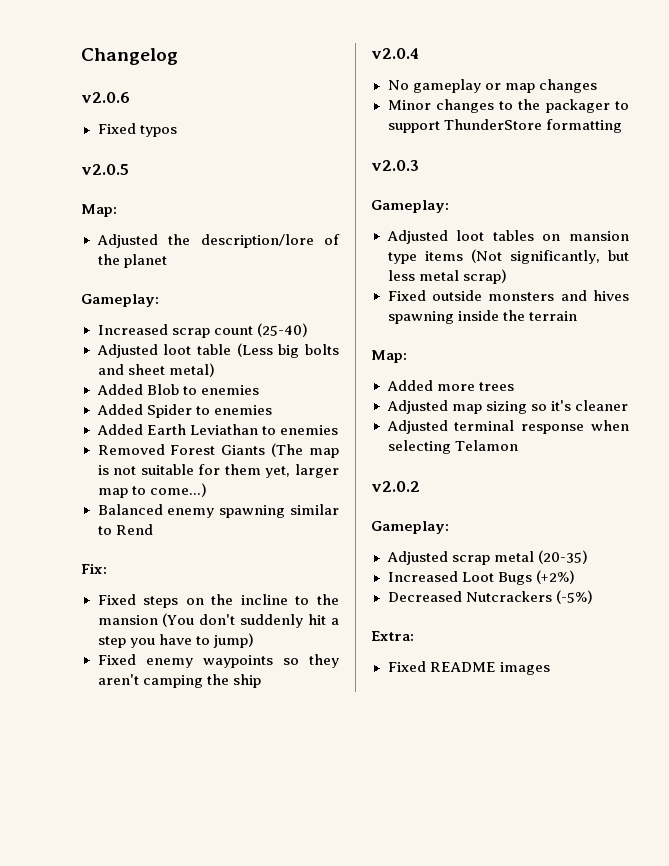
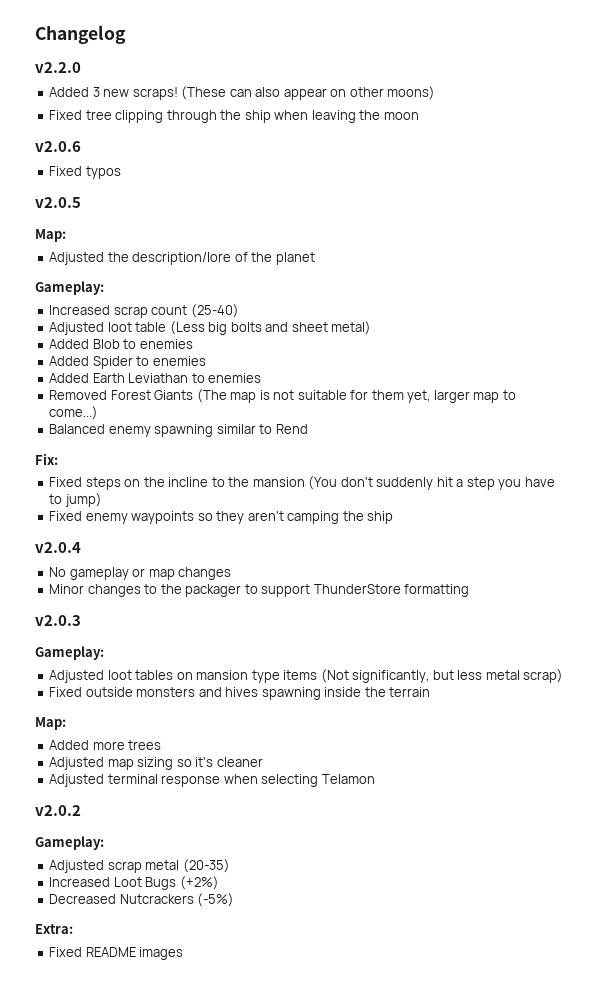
(178, 56) none -> [35,62,81,73] [49,86,436,100] [49,110,419,123] // v2.2.0 // Added 3 new scraps! (These can also appear on other moons) // Fixed tree clipping through the ship when leaving the moon

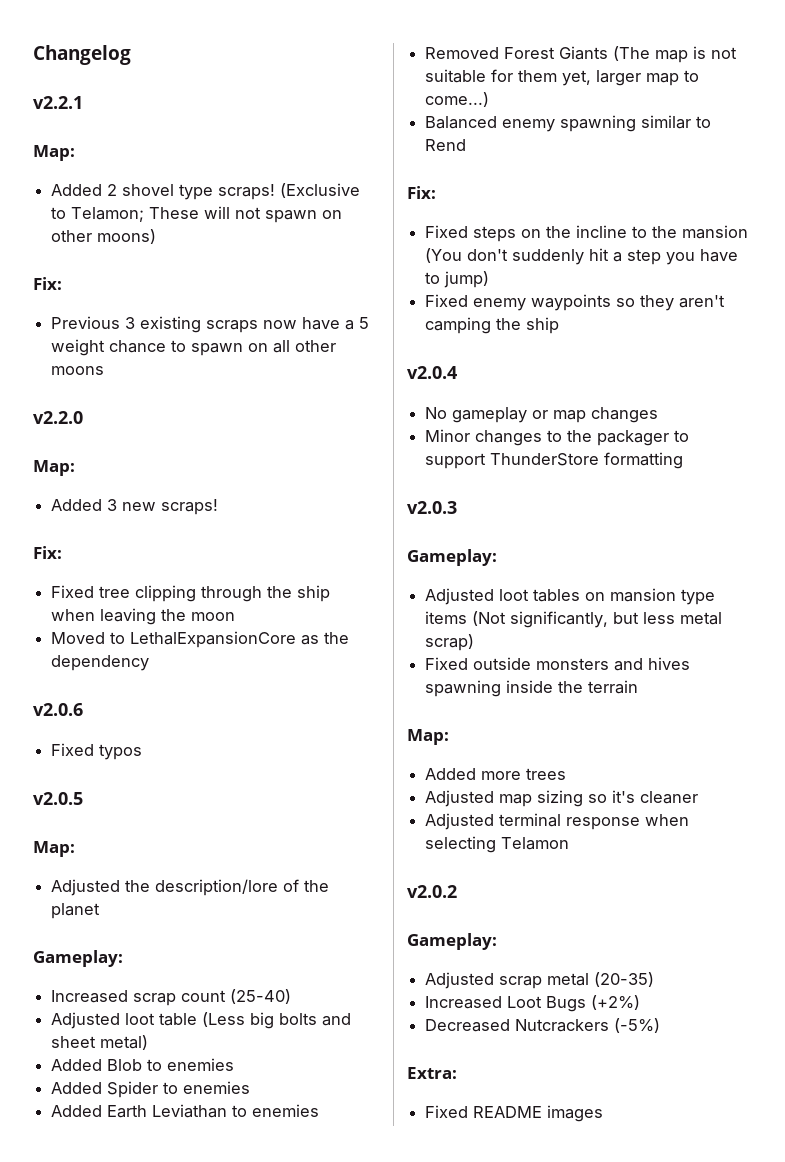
(126, 34) none -> [33,96,83,109] [33,145,75,161] [51,183,361,200] [51,206,343,223] [51,229,157,244] [33,277,62,290] [51,316,370,333] [51,339,337,356] [51,366,105,375] // v2.2.1 // Map: // Added 2 shovel type scraps! (Exclusive to Telamon; These will not spawn on other moons) // Fix: // Previous 3 existing scraps now have a 5 weight chance to spawn on all other moons
(81, 67) none -> [33,460,75,476] // Map:
[181,86,436,100] (These can also appear on other moons) -> [33,546,62,559] // Fix:
(419, 116) none -> [51,631,350,648] [51,655,150,671] // Moved to LethalExpansionCore as the dependency

